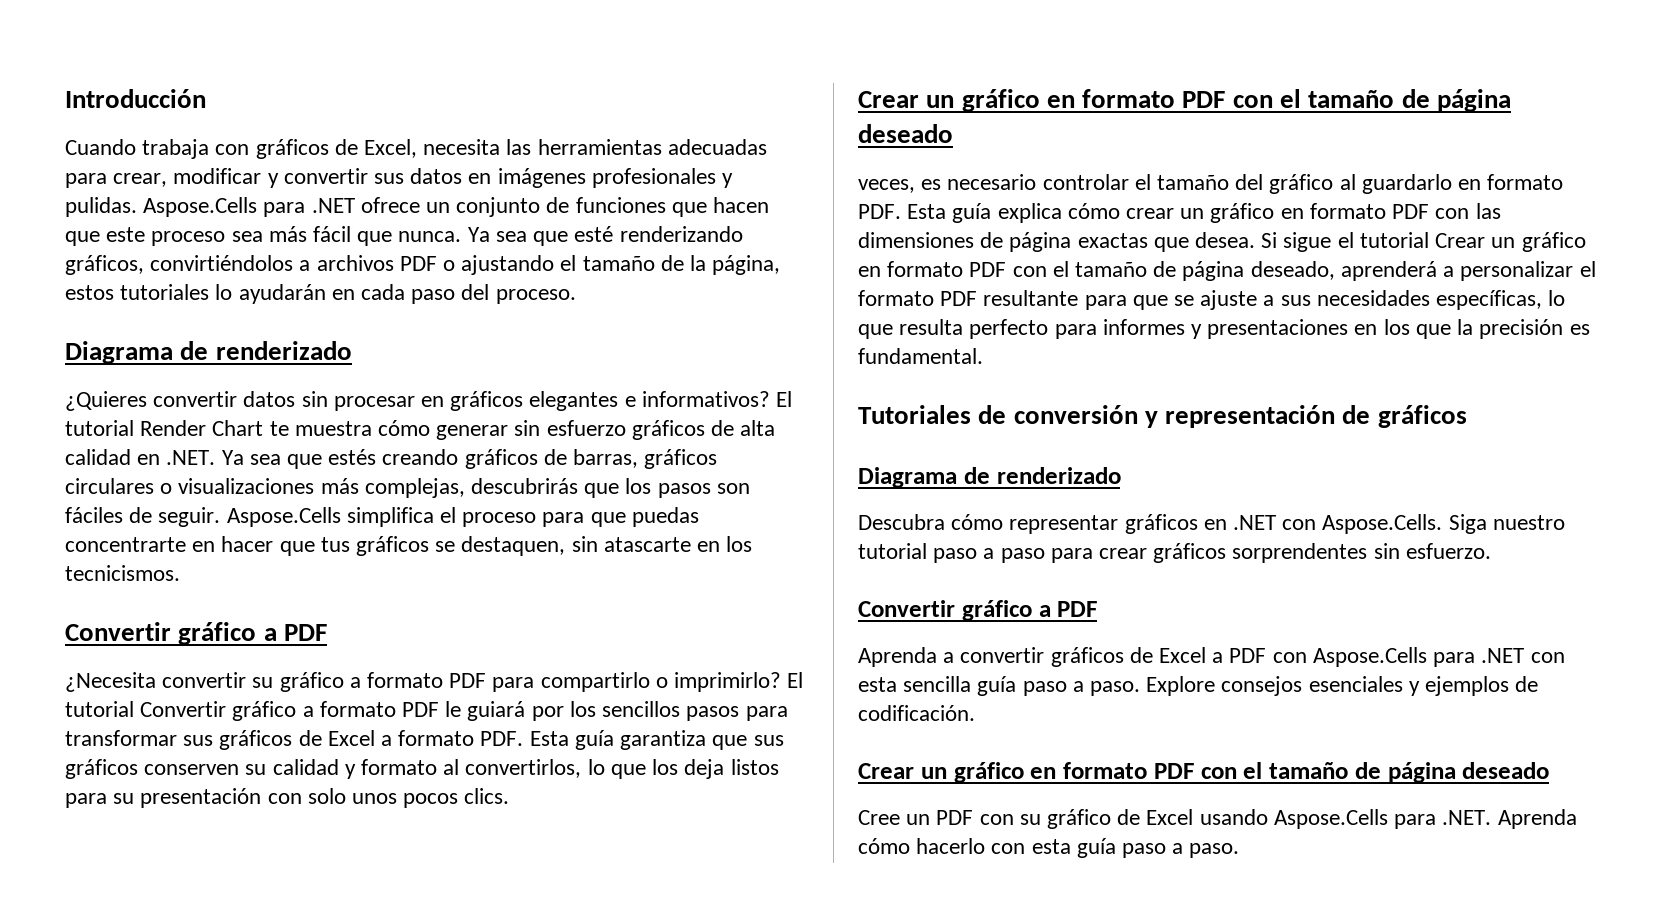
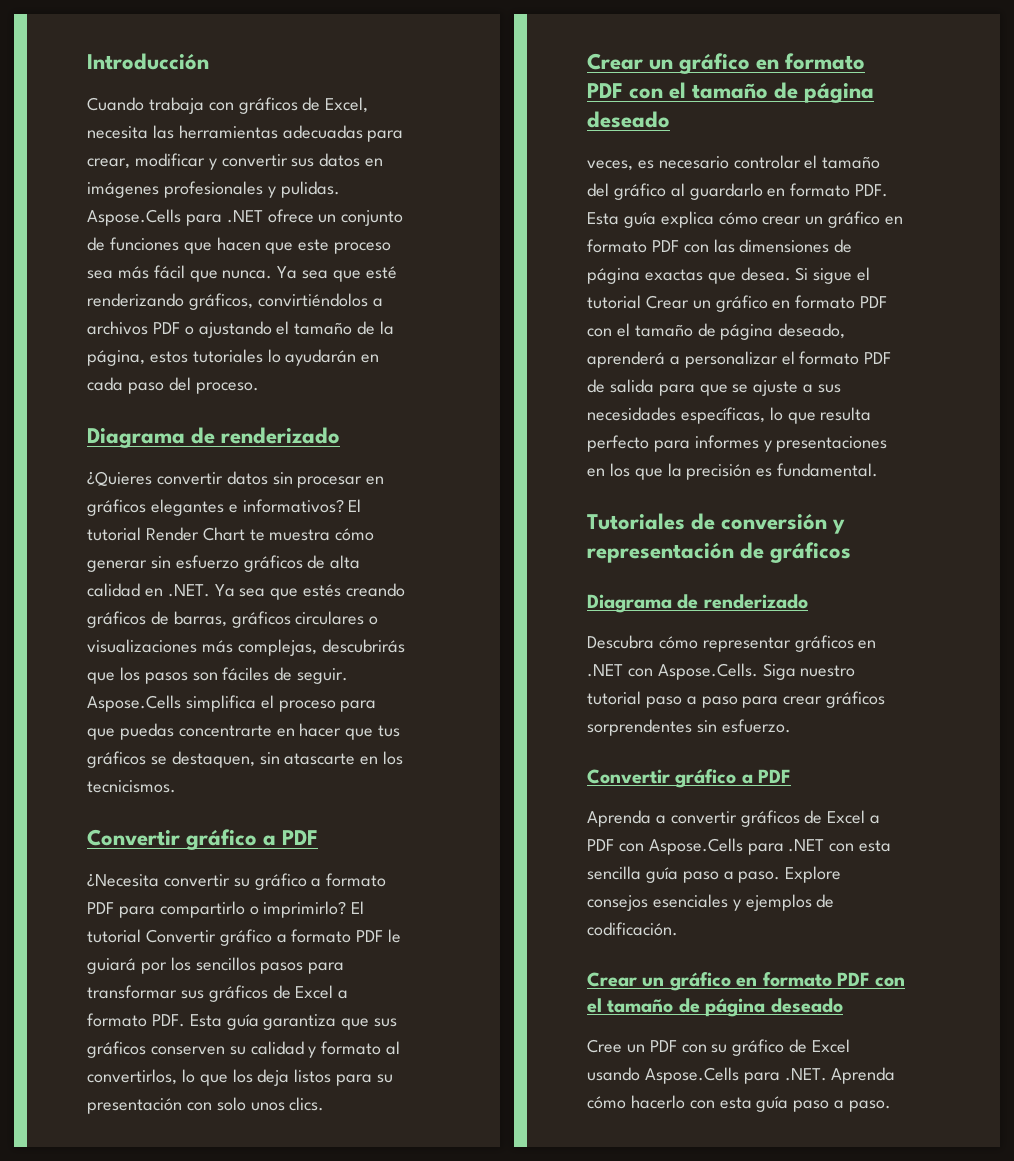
[403,793,459,808] pocos -> (285, 1106) none
[983,290,1079,306] resultante -> [587,379,654,393] de salida

